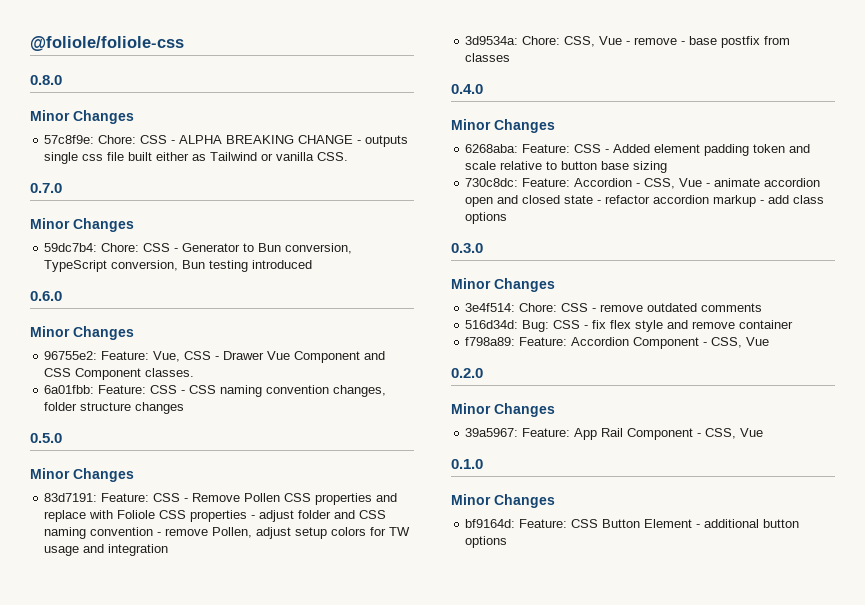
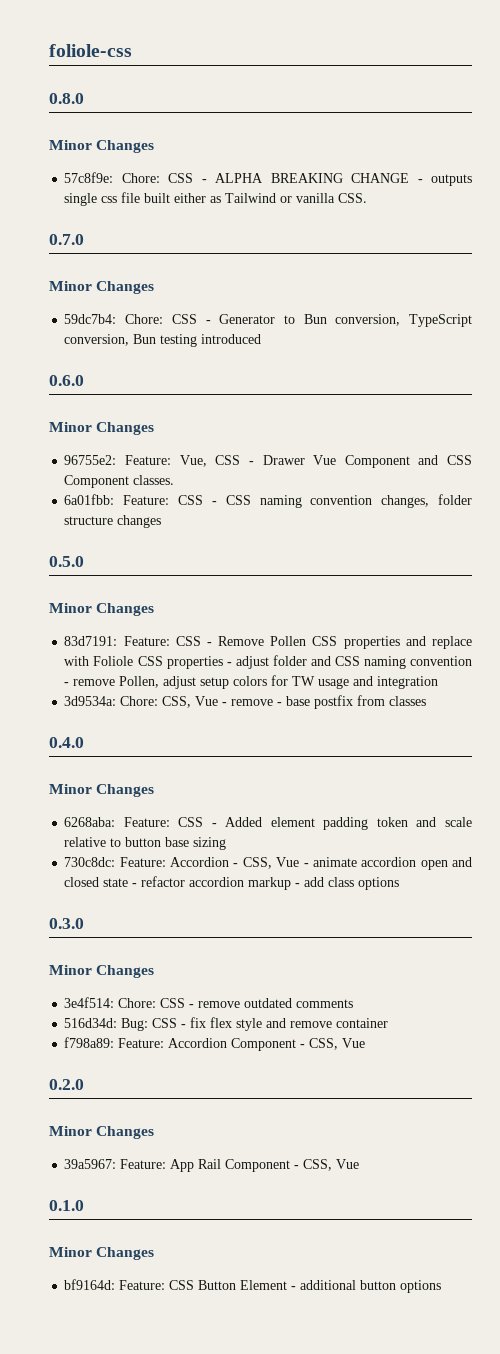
[30,36,184,51] @foliole/foliole-css -> [49,44,132,57] foliole-css

